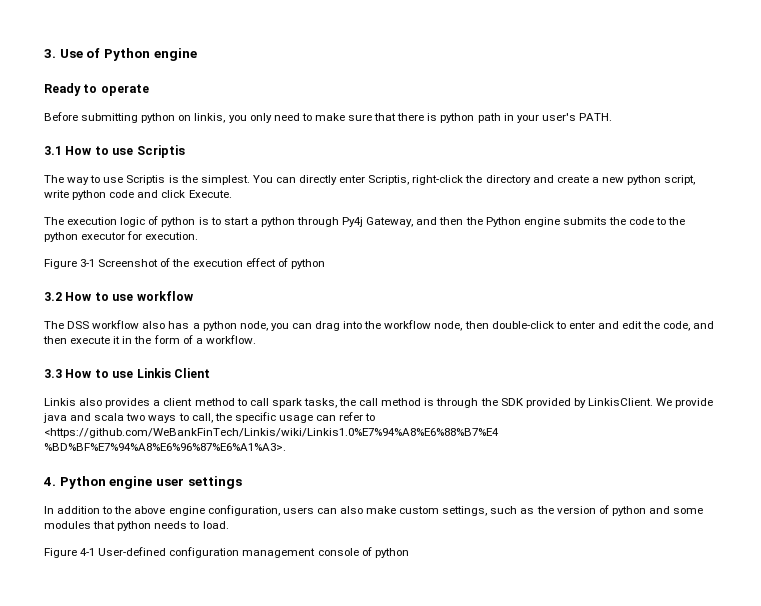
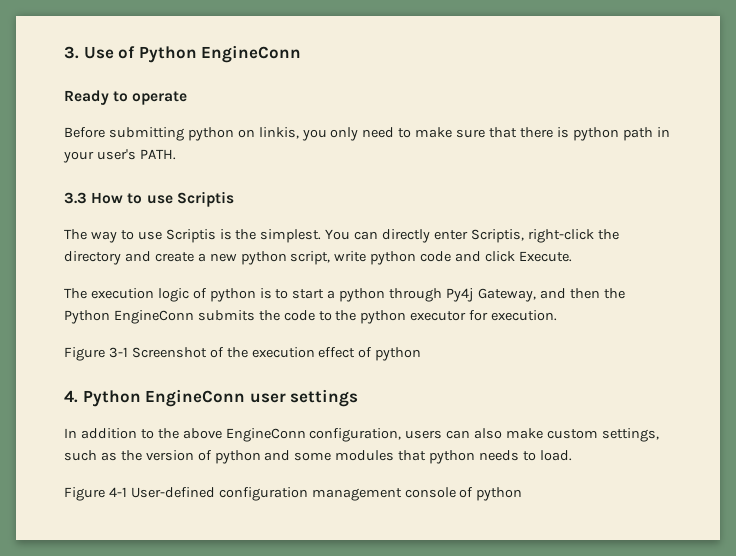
[153,48,197,61] engine -> [201,45,302,63] EngineConn
[44,146,62,155] 3.1 -> [64,192,87,204] 3.3
[523,217,560,227] engine -> [113,310,194,324] EngineConn
[44,291,193,301] [44,320,715,331] [43,335,256,344] [44,368,210,378] [44,398,714,408] [43,412,376,423] [44,428,499,438] [44,443,286,451] // 3.2 How to use workflow // The DSS workflow also has a python node, you can drag into the workflow node, then double-click to enter and edit the code, and then execute it in the form of a workflow. // 3.3 How to use Linkis Client // Linkis also provides a client method to call spark tasks, the call method is through the SDK provided by LinkisClient. We provide java and scala two ways to call, the specific usage can refer to <https://github.com/WeBankFinTech/Linkis/wiki/Linkis1.0%E7%94%A8%E6%88%B7%E4 %BD%BF%E7%94%A8%E6%96%87%E6%A1%A3>. -> (422, 354) none
[109,476,153,489] engine -> [145,389,246,407] EngineConn
[168,506,205,516] engine -> [225,428,306,442] EngineConn

